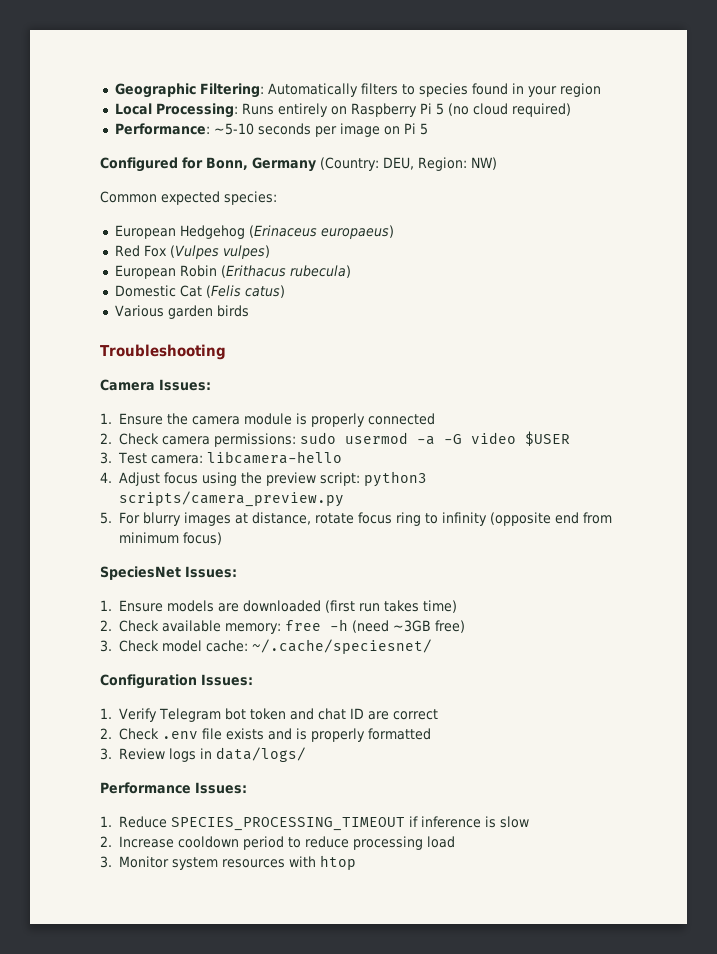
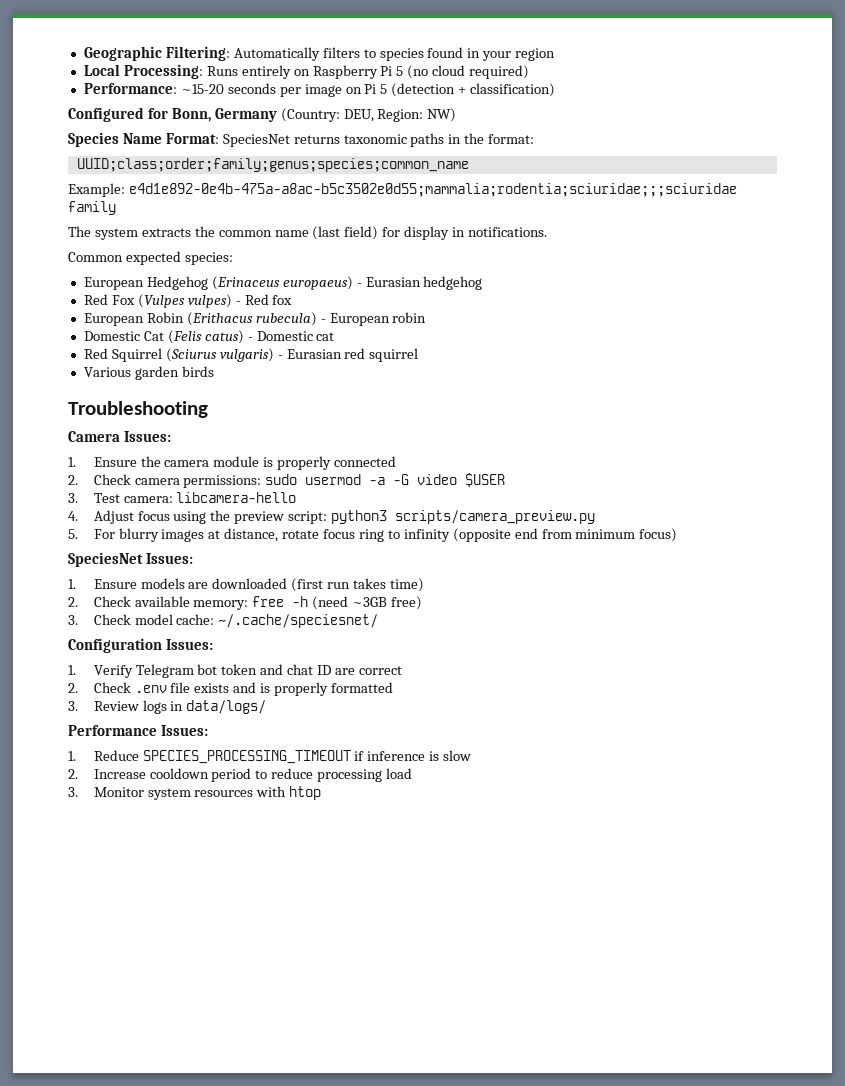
[213,123,254,135] ~5-10 -> [180,84,224,94] ~15-20
(428, 129) none -> [391,83,556,97] (detection + classification)
(497, 163) none -> [68,132,535,147] [76,158,469,172] [68,183,737,197] [68,201,116,215] [68,226,548,240] // Species Name Format: SpeciesNet returns taxonomic paths in the format: // UUID;class;order;family;genus;species;common_name // Example: e4d1e892-0e4b-475a-a8ac-b5c3502e0d55;mammalia;rodentia;sciuridae;;;sciuridae family // The system extracts the common name (last field) for display in notifications.
(394, 232) none -> [356,276,483,290] - Eurasian hedgehog
(270, 252) none -> [235,294,293,305] - Red fox
(351, 271) none -> [320,312,427,326] - European robin
(285, 291) none -> [247,331,335,341] [83,348,419,362] - Domestic cat // Red Squirrel (Sciurus vulgaris) - Eurasian red squirrel

